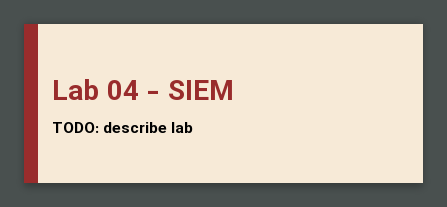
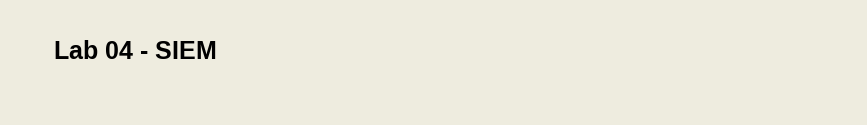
[52,122,194,133] // TODO: describe lab -> (217, 50) none

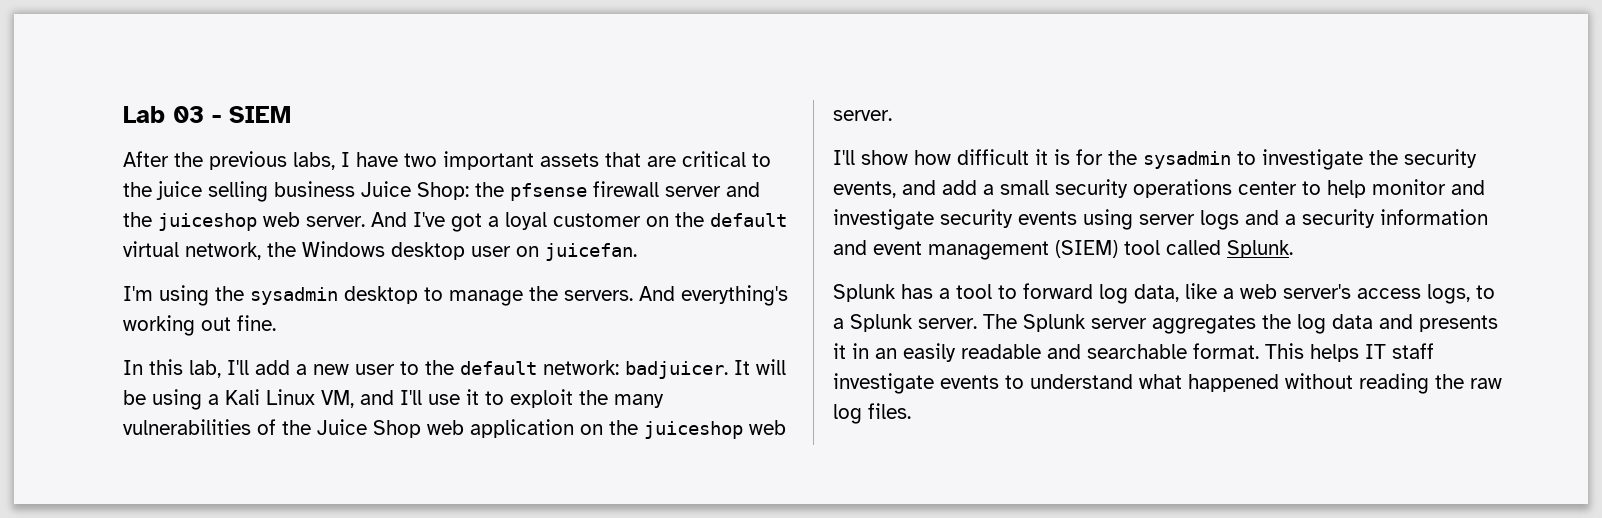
[105,41,133,59] 04 -> [173,106,204,123] 03
(217, 50) none -> [123,151,771,170] [123,181,760,202] [123,212,787,232] [123,241,637,261] [123,285,788,306] [123,315,276,336] [123,359,786,379] [123,389,664,410] [123,419,786,439] [833,110,892,121] [833,149,1477,170] [833,179,1485,198] [833,209,1488,230] [833,240,1293,260] [833,283,1495,304] [833,314,1498,334] [833,343,1434,362] [833,373,1502,394] [833,403,911,424] // After the previous labs, I have two important assets that are critical to the juice selling business Juice Shop: the pfsense firewall server and the juiceshop web server. And I've got a loyal customer on the default virtual network, the Windows desktop user on juicefan. // I'm using the sysadmin desktop to manage the servers. And everything's working out fine. // In this lab, I'll add a new user to the default network: badjuicer. It will be using a Kali Linux VM, and I'll use it to exploit the many vulnerabilities of the Juice Shop web application on the juiceshop web server. // I'll show how difficult it is for the sysadmin to investigate the security events, and add a small security operations center to help monitor and investigate security events using server logs and a security information and event management (SIEM) tool called Splunk. // Splunk has a tool to forward log data, like a web server's access logs, to a Splunk server. The Splunk server aggregates the log data and presents it in an easily readable and searchable format. This helps IT staff investigate events to understand what happened without reading the raw log files.

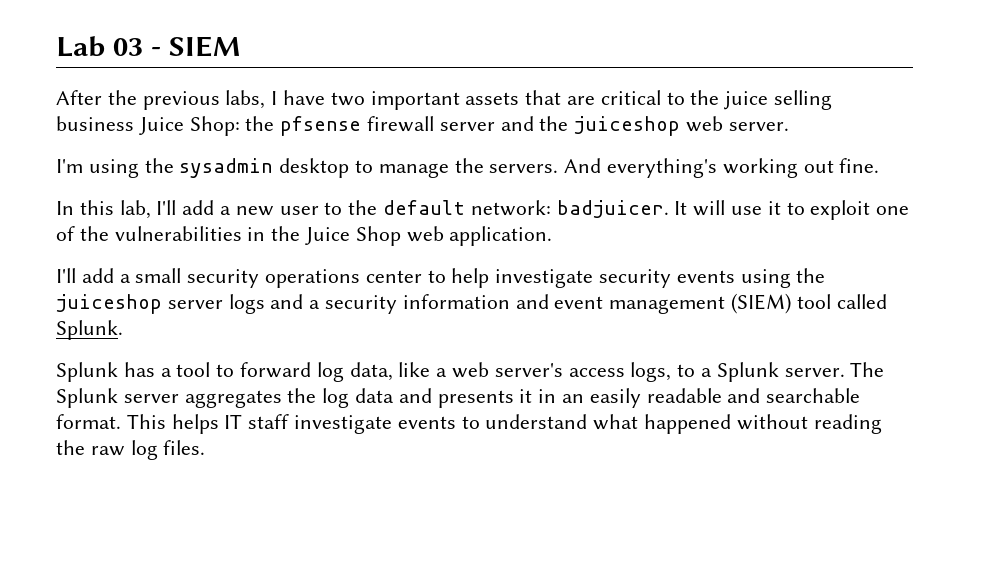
[371,212,787,232] [123,241,637,261] And I've got a loyal customer on the default virtual network, the Windows desktop user on juicefan. -> (789, 126) none
[123,389,664,410] [123,419,786,439] [833,110,892,121] [833,149,1477,170] [833,180,936,198] be using a Kali Linux VM, and I'll use it to exploit the many vulnerabilities of the Juice Shop web application on the juiceshop web server. // I'll show how difficult it is for the sysadmin to investigate the security events, and -> [731,200,910,220] [56,226,553,246] [56,268,76,283] use it to exploit one of the vulnerabilities in the Juice Shop web application. // I'll
[1372,179,1485,195] monitor and -> (490, 278) none
(1133, 219) none -> [796,268,826,283] [56,294,162,314] the juiceshop

